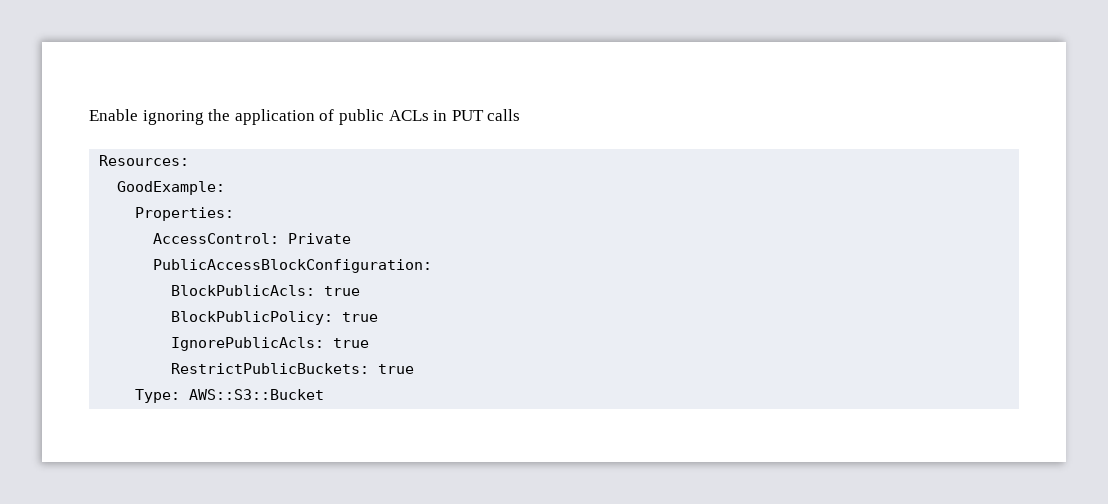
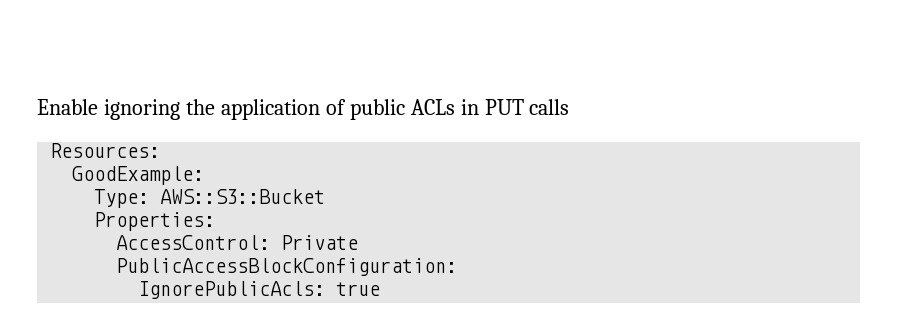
(226, 188) none -> [94,189,326,208] // Type: AWS::S3::Bucket
[171,285,361,296] [171,311,379,325] [171,337,370,351] [171,363,415,374] [135,389,325,403] BlockPublicAcls: true // BlockPublicPolicy: true // IgnorePublicAcls: true // RestrictPublicBuckets: true // Type: AWS::S3::Bucket -> [138,281,381,299] IgnorePublicAcls: true

